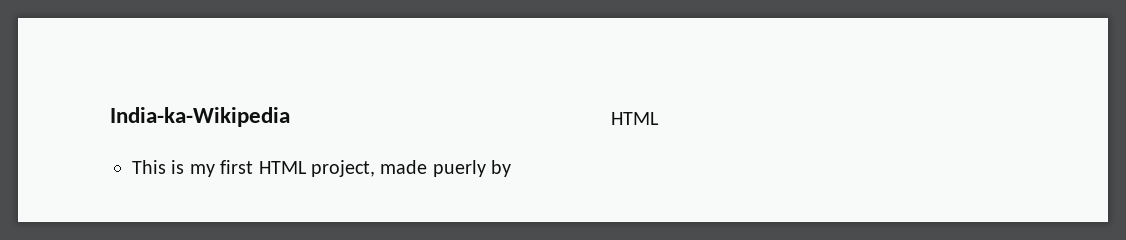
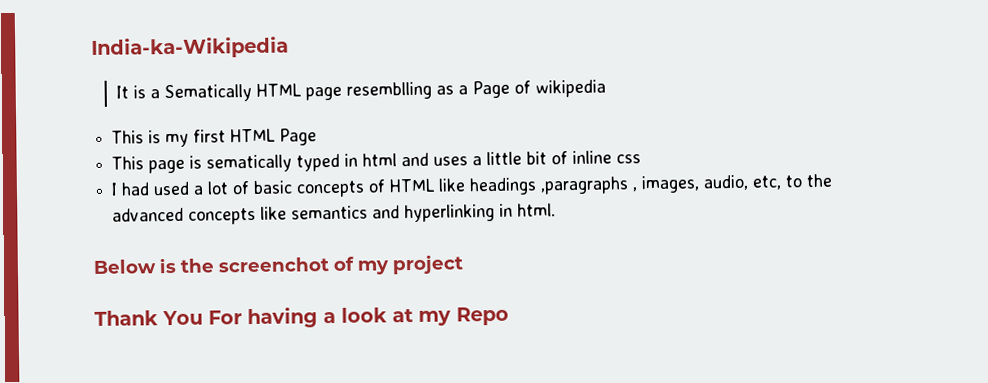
(290, 117) none -> [116,79,607,103] // It is a Sematically HTML page resemblling as a Page of wikipedia
[311,160,512,177] [611,112,659,125] project, made puerly by HTML -> [279,128,318,146] [111,150,642,174] [111,173,833,198] [112,203,557,225] [93,254,464,275] [94,306,509,329] Page // This page is sematically typed in html and uses a little bit of inline css // I had used a lot of basic concepts of HTML like headings ,paragraphs , images, audio, etc, to the advanced concepts like semantics and hyperlinking in html. // Below is the screenchot of my project // Thank You For having a look at my Repo

